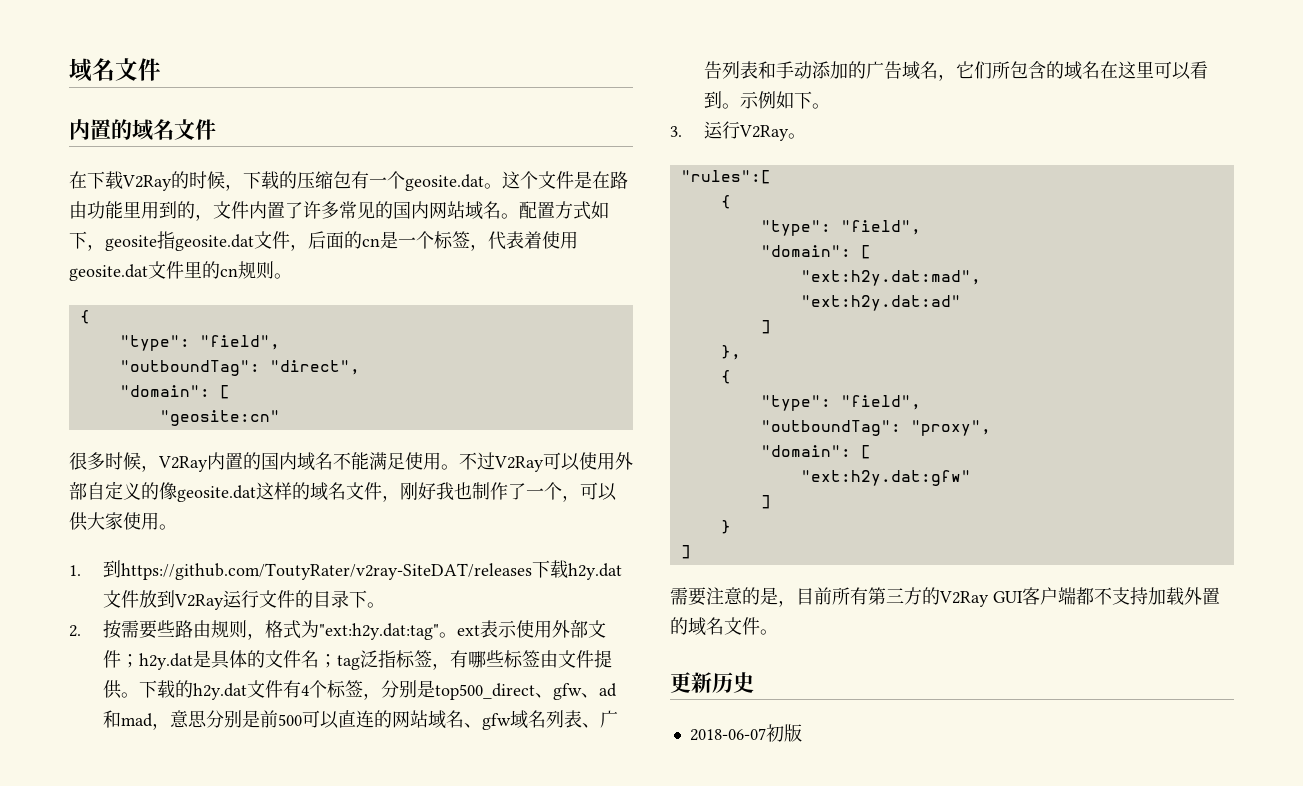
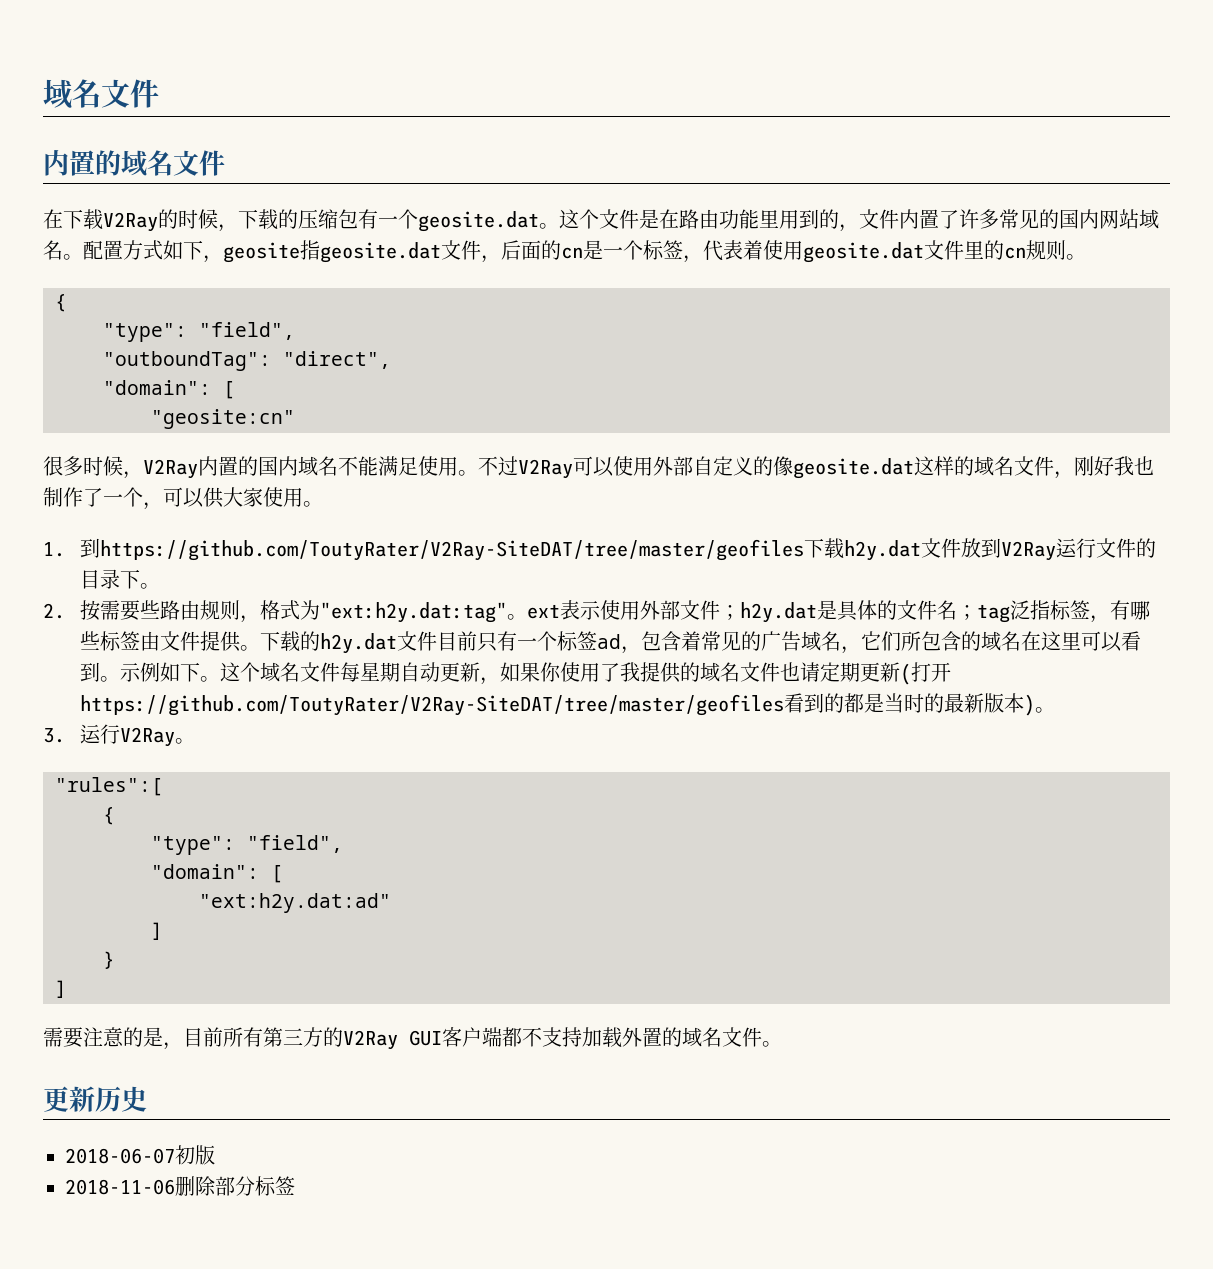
[120,563,532,580] https://github.com/ToutyRater/v2ray-SiteDAT/releases -> [100,539,805,561] https://github.com/ToutyRater/V2Ray-SiteDAT/tree/master/geofiles
[282,680,617,700] [102,710,618,730] [703,61,848,79] 有4个标签，分别是top500_direct、gfw、ad和mad，意思分别是前500可以直连的网站域名、gfw域名列表、广告列表和手动添加 -> [437,631,742,654] 目前只有一个标签ad，包含着常见
(830, 106) none -> [220,662,952,685] [80,693,1056,716] 这个域名文件每星期自动更新，如果你使用了我提供的域名文件也请定期更新(打开https://github.com/ToutyRater/V2Ray-SiteDAT/tree/master/geofiles看到的都是当时的最新版本)。
[800,270,981,286] // "ext:h2y.dat:mad", -> (283, 874) none
[720,345,741,360] [720,370,731,384] [760,395,921,411] [760,420,991,436] [760,445,871,459] [800,470,971,486] [760,495,771,509] // }, // { // "type": "field", // "outboundTag": "proxy", // "domain": [ // "ext:h2y.dat:gfw" // ] -> (163, 931) none
(802, 733) none -> [65,1176,295,1196] // 2018-11-06删除部分标签

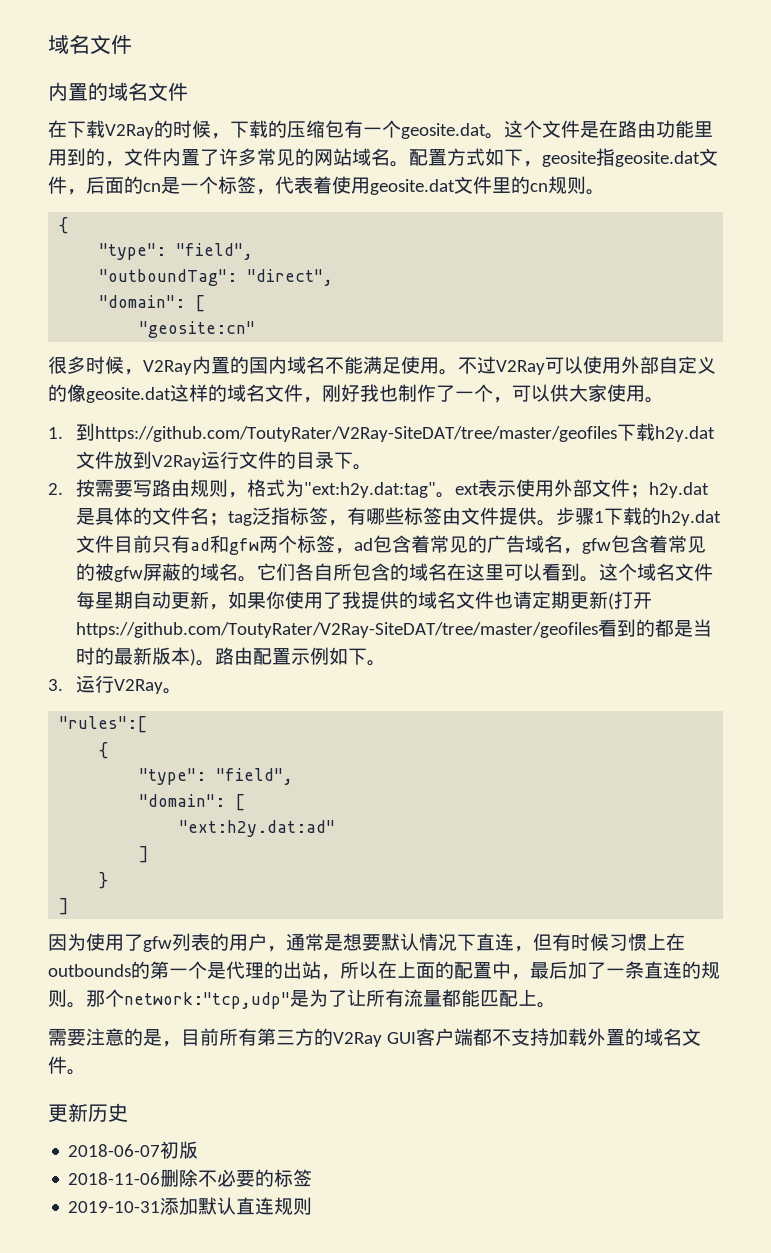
[1059,209,1099,229] 国内 -> (314, 157) none
[140,600,161,619] 些 -> [132,480,152,497] 写
(261, 648) none -> [555,507,604,526] 步骤1
[517,631,642,654] 一个标签ad， -> [189,535,373,555] ad和gfw两个标签，ad
[861,631,902,651] 它们 -> [581,535,706,554] [75,563,333,582] gfw包含着常见的被gfw屏蔽的域名。它们各自
[120,662,221,682] 示例如下。 -> (599, 579) none
(1056, 710) none -> [214,647,386,666] 路由配置示例如下。
(67, 989) none -> [48,933,685,952] [48,961,720,980] [48,989,556,1009] // 因为使用了gfw列表的用户，通常是想要默认情况下直连，但有时候习惯上在outbounds的第一个是代理的出站，所以在上面的配置中，最后加了一条直连的规则。那个network:"tcp,udp"是为了让所有流量都能匹配上。
[215,1176,295,1196] 部分标签 -> [198,1169,313,1187] [68,1197,313,1215] 不必要的标签 // 2019-10-31添加默认直连规则

